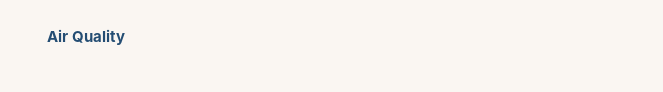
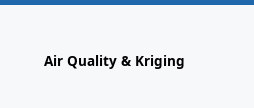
(126, 37) none -> [121,55,185,69] & Kriging

